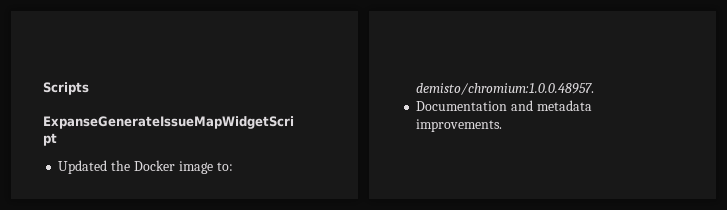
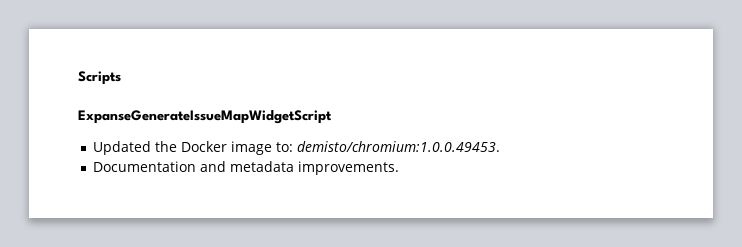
[416,83,595,95] demisto/chromium:1.0.0.48957. -> [296,141,500,152] demisto/chromium:1.0.0.49453.

